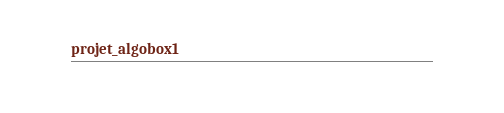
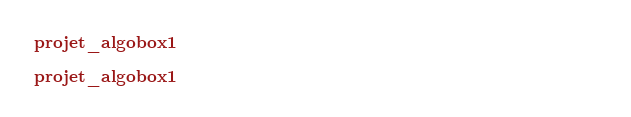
[71,42,179,57] projet_algobox1 -> [34,36,177,53] [34,70,177,87] projet_algobox1 // projet_algobox1

